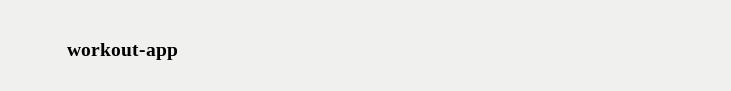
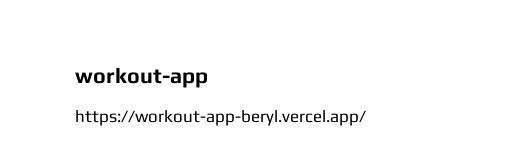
(178, 51) none -> [75,110,366,126] // https://workout-app-beryl.vercel.app/

